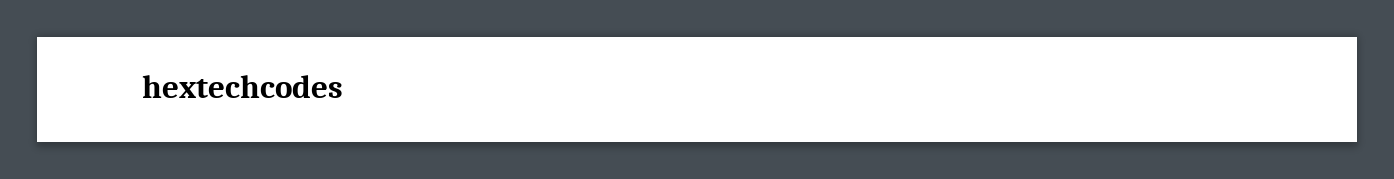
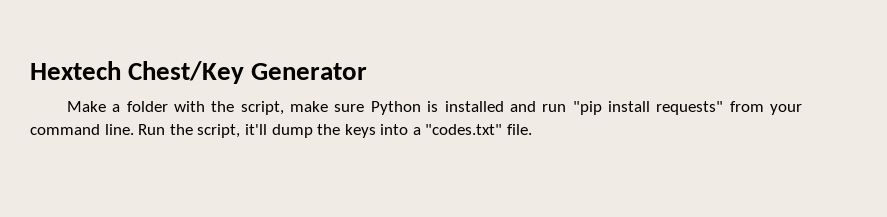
[142,75,343,98] hextechcodes -> [30,61,368,84] [67,101,802,115] [30,124,533,138] Hextech Chest/Key Generator // Make a folder with the script, make sure Python is installed and run "pip install requests" from your command line. Run the script, it'll dump the keys into a "codes.txt" file.

